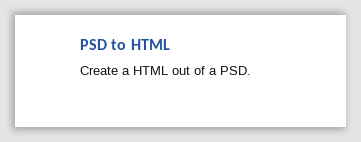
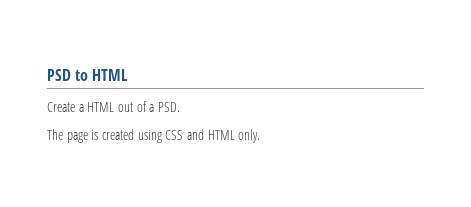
(251, 70) none -> [47,129,261,143] // The page is created using CSS and HTML only.

